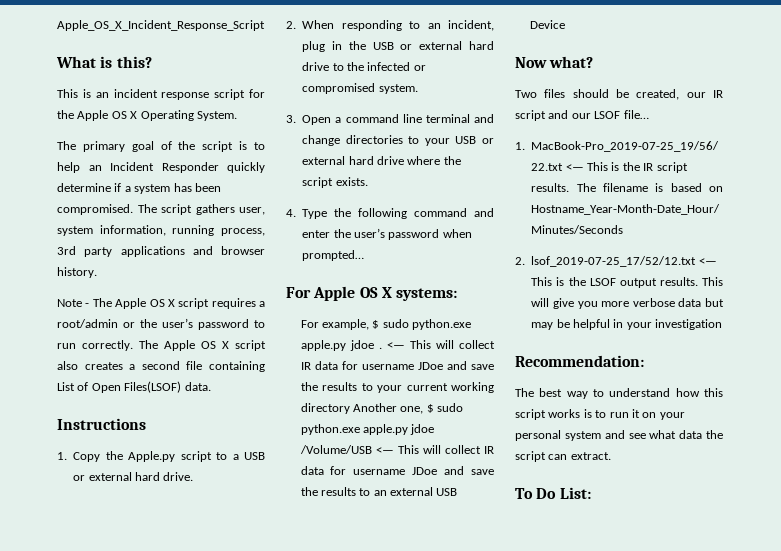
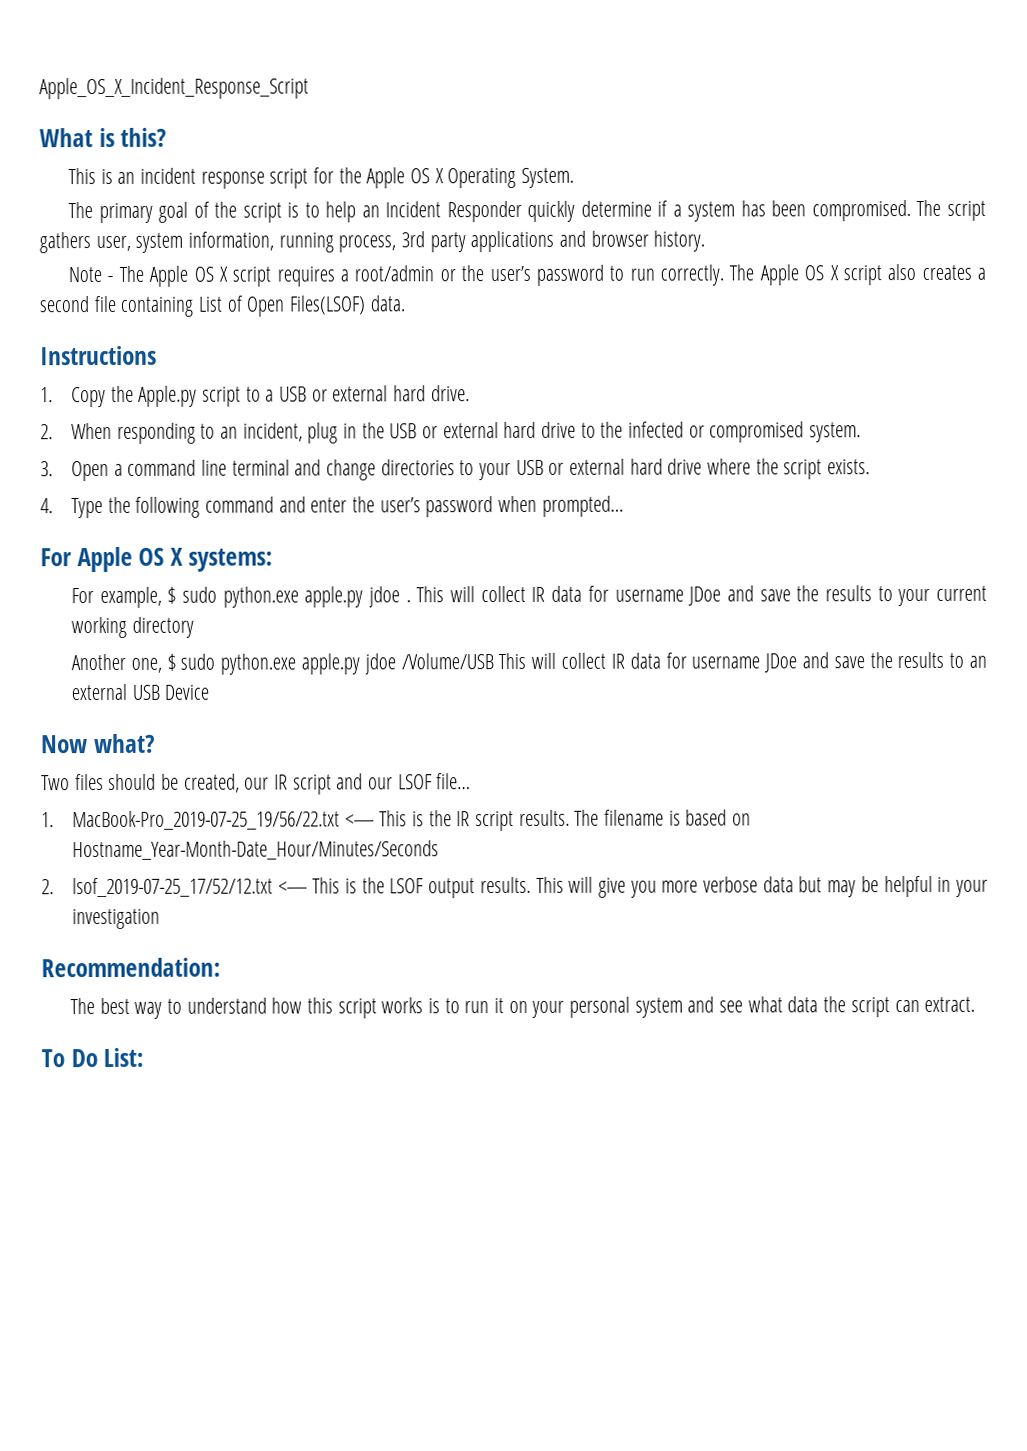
[386,342,405,349] <— -> (411, 601) none
(350, 408) none -> (194, 627) //
[375,447,394,454] <— -> (494, 661) none

